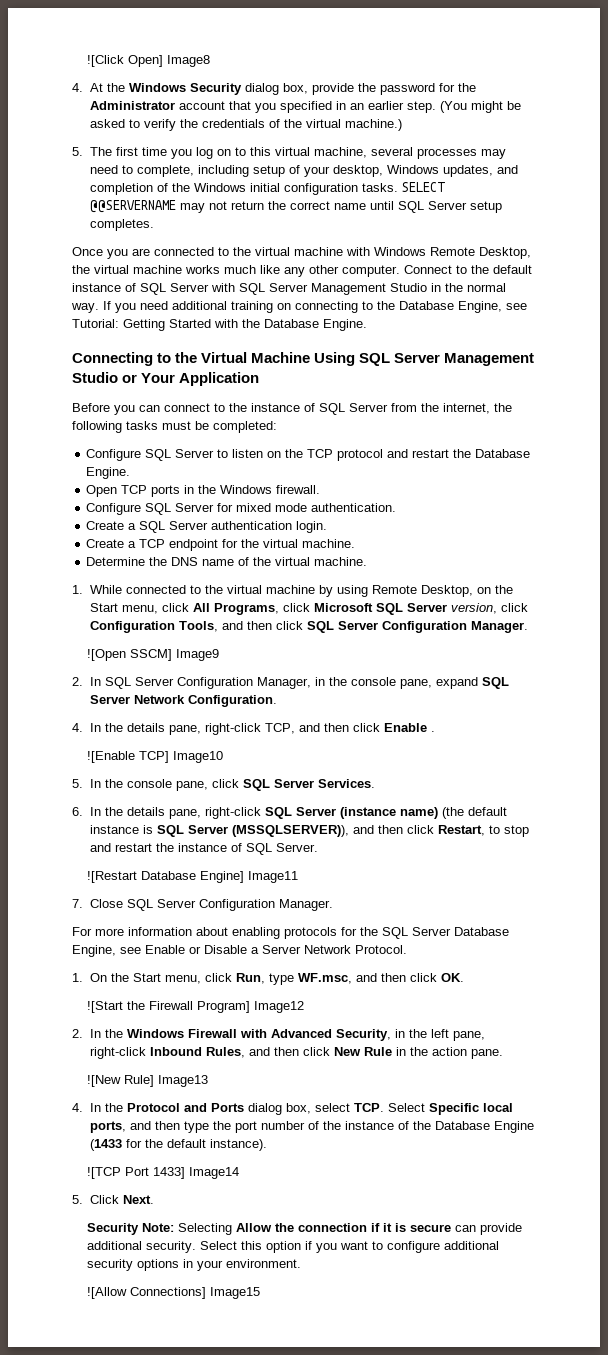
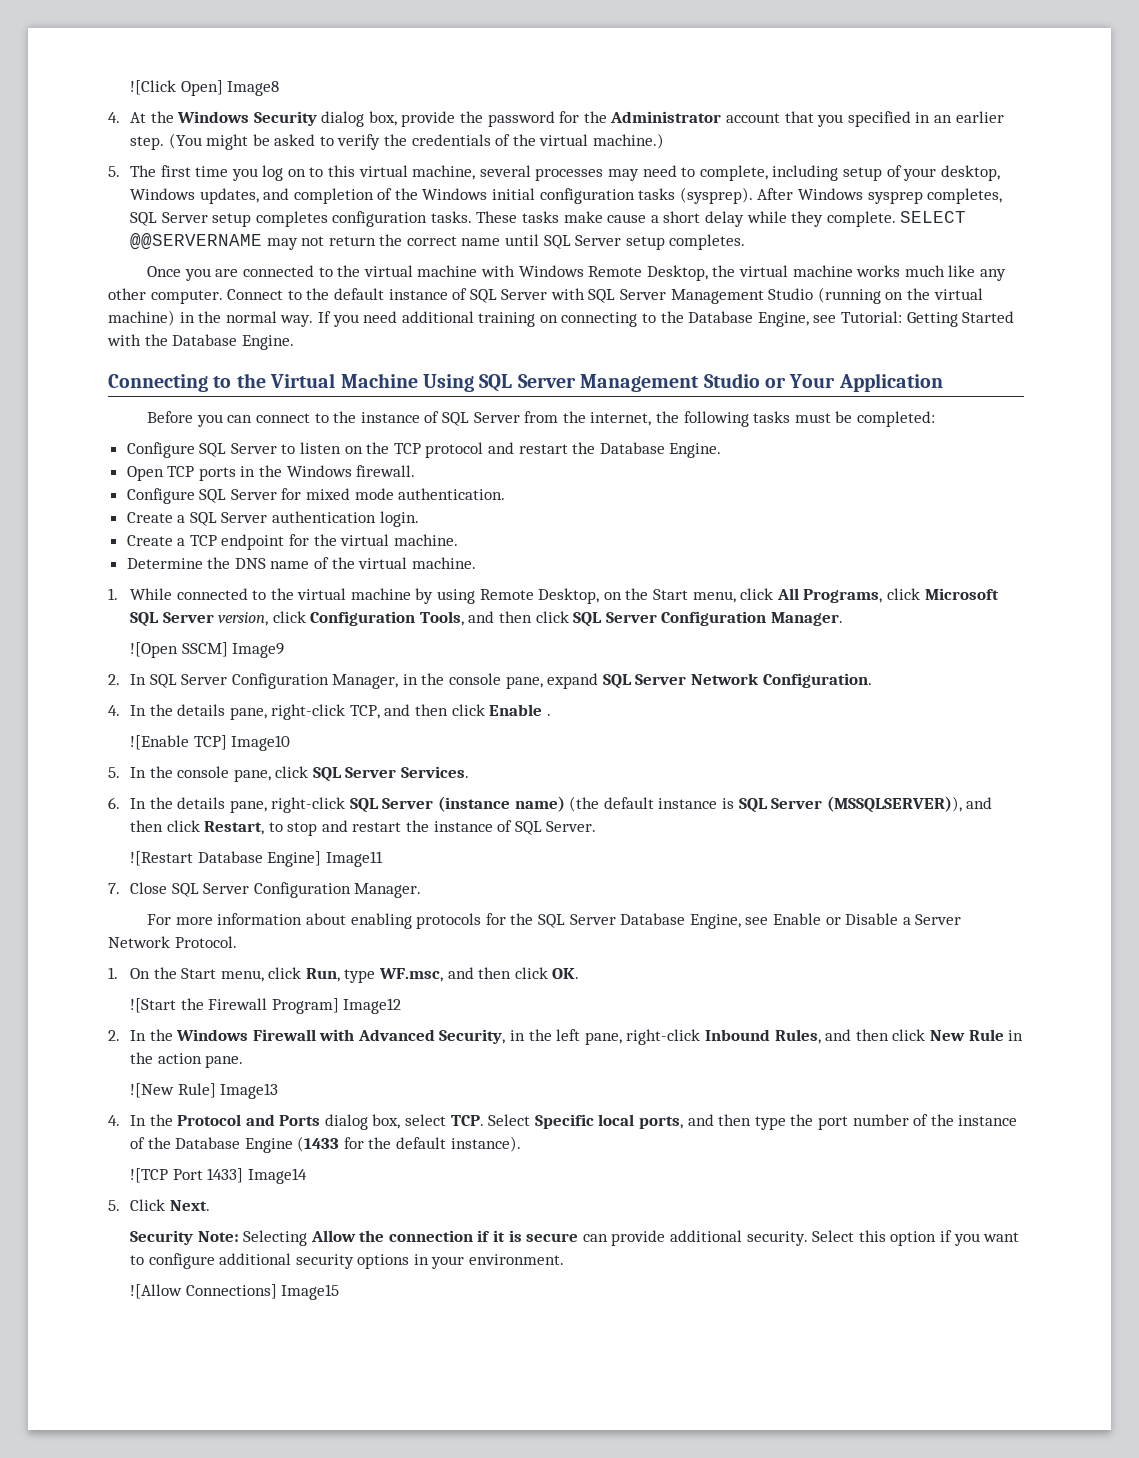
[361,183,398,192] tasks. -> [638,187,1003,204] [129,211,896,227] tasks (sysprep). After Windows sysprep completes, SQL Server setup completes configuration tasks. These tasks make cause a short delay while they complete.
(427, 287) none -> [817,287,983,304] [108,310,175,326] (running on the virtual machine)

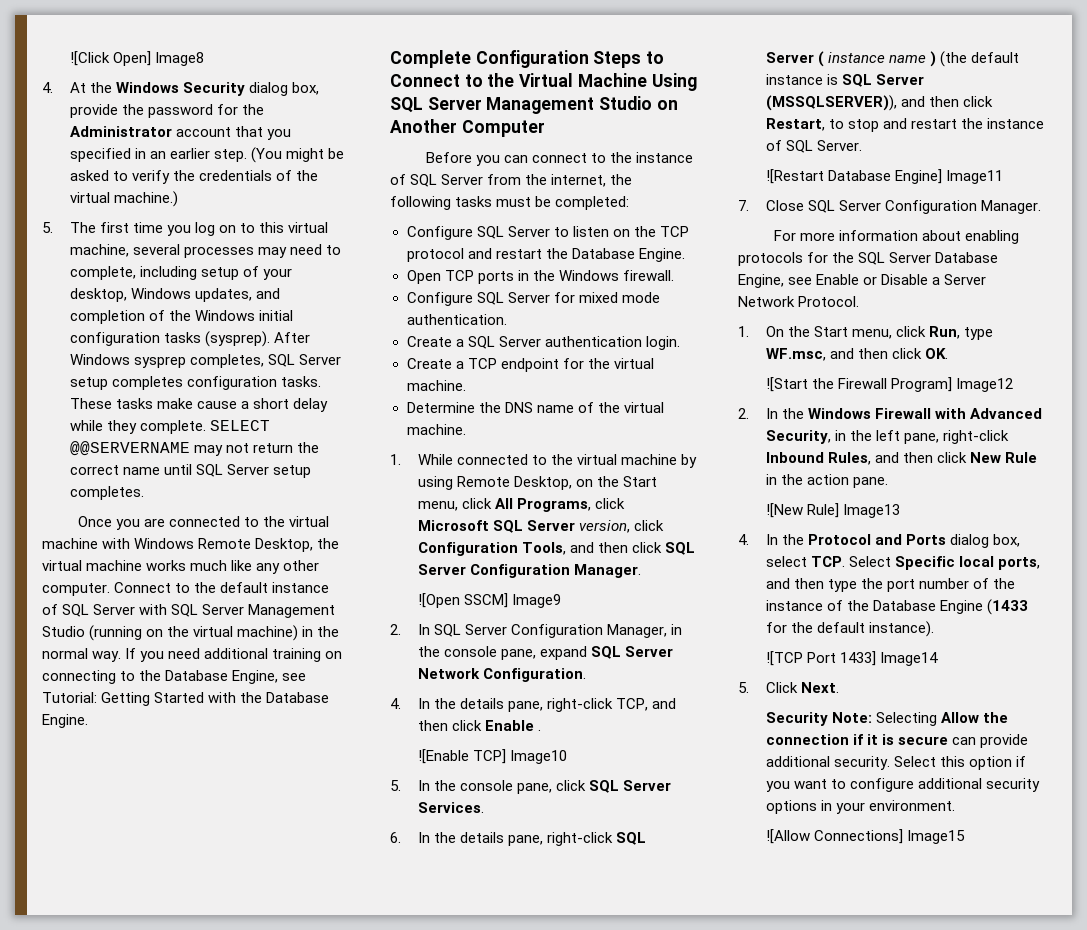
[108,374,208,392] Connecting -> [390,50,665,68] [390,74,460,87] Complete Configuration Steps to Connect
[764,373,943,392] or Your Application -> [656,100,678,110] [390,119,545,137] on Another Computer
[438,796,565,812] (instance name) -> [817,51,936,67] ( instance name )

